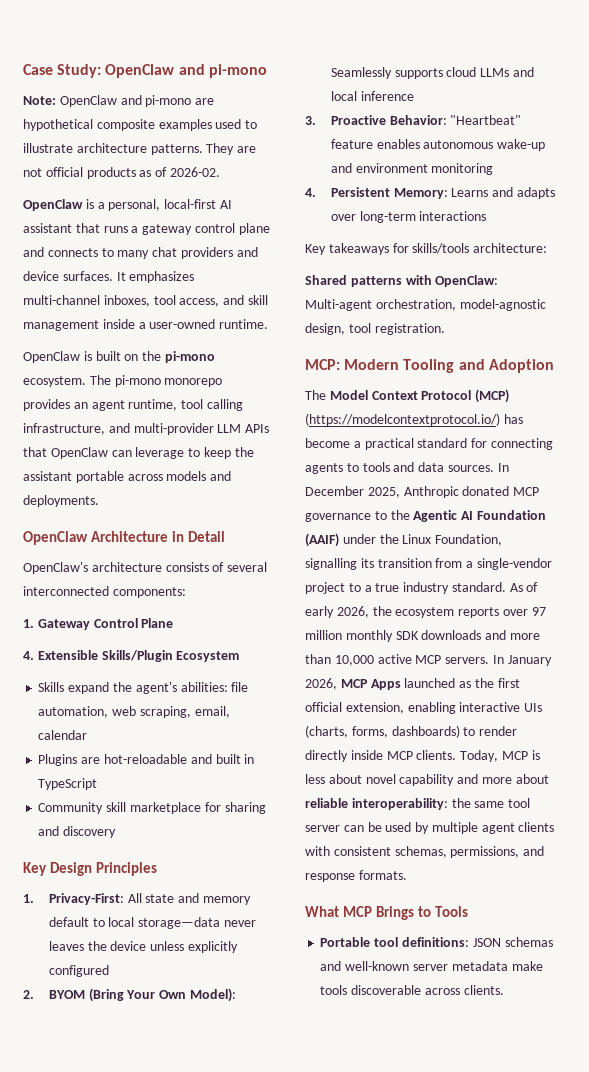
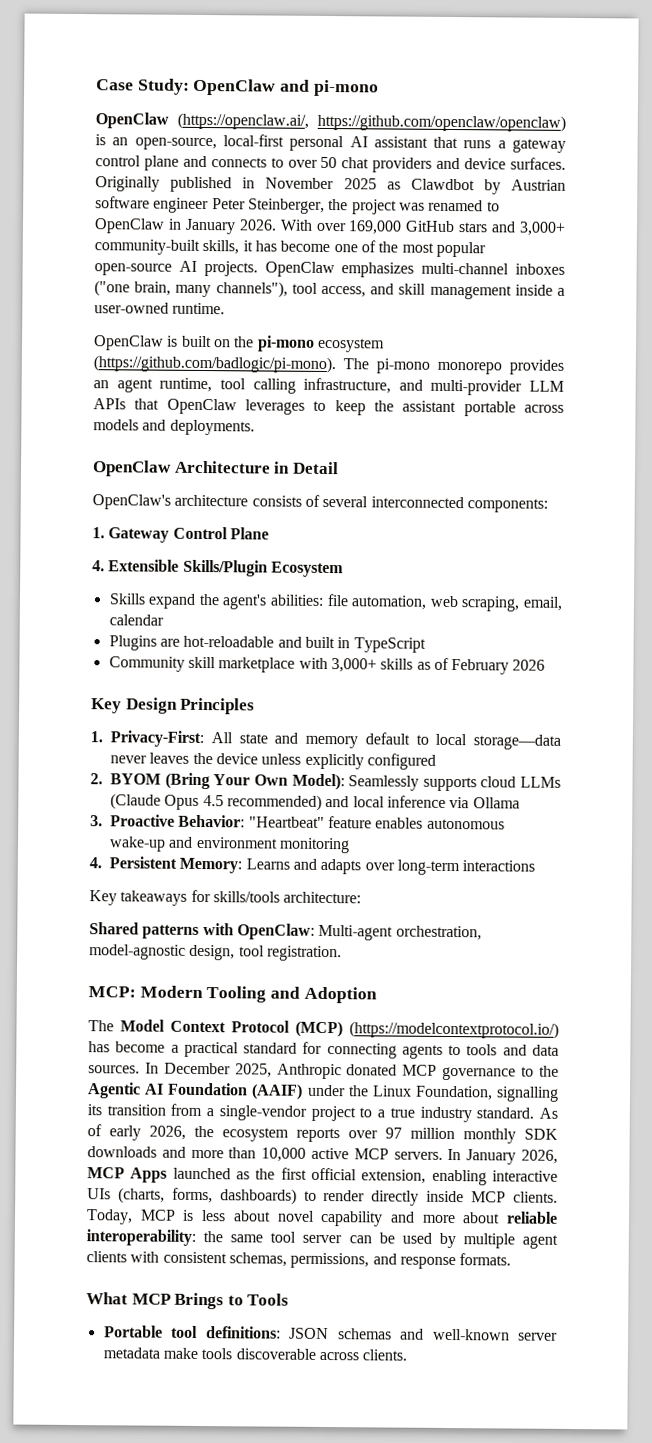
[23,95,215,107] [23,119,258,131] [23,143,257,155] [23,167,220,179] [23,199,217,211] Note: OpenClaw and pi-mono are hypothetical composite examples used to illustrate architecture patterns. They are not official products as of 2026-02. // OpenClaw is a personal, local-first -> [95,112,566,132] [95,134,345,152] OpenClaw (https://openclaw.ai/, https://github.com/openclaw/openclaw) is an open-source, local-first personal
[117,250,150,259] many -> [287,156,338,169] over 50
[116,271,195,283] [23,295,150,307] It emphasizes multi-channel inboxes, -> [95,176,566,195] [95,196,500,215] [94,218,566,236] [94,239,486,258] [94,260,565,278] [94,280,288,298] Originally published in November 2025 as Clawdbot by Austrian software engineer Peter Steinberger, the project was renamed to OpenClaw in January 2026. With over 169,000 GitHub stars and 3,000+ community-built skills, it has become one of the most popular open-source AI projects. OpenClaw emphasizes multi-channel inboxes ("one brain, many channels"),
[23,376,86,387] ecosystem. -> [316,337,385,353] [93,355,336,374] ecosystem (https://github.com/badlogic/pi-mono).
[111,447,185,459] can leverage -> [245,399,305,415] leverages
[204,802,266,814] [38,826,117,838] for sharing and discovery -> [298,657,546,675] with 3,000+ skills as of February 2026
(510, 72) none -> [110,793,322,811] (Claude Opus 4.5 recommended)
(414, 96) none -> [449,796,520,809] via Ollama

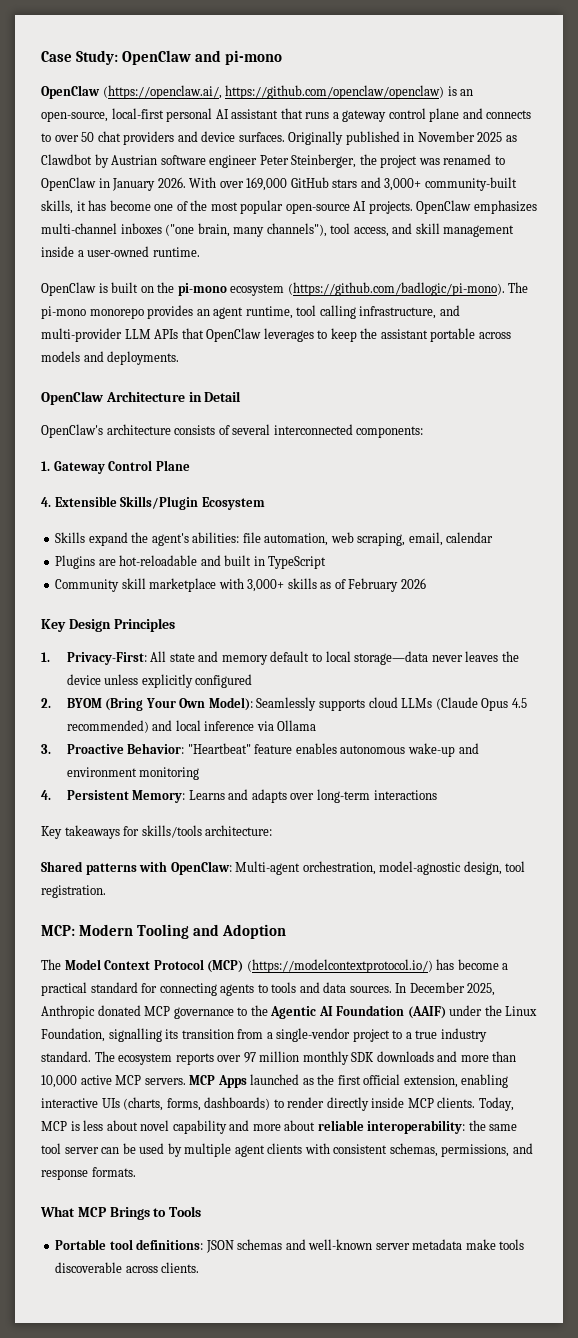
[539,1107,559,1119] [87,1124,214,1141] As of early 2026, the -> [94,1051,115,1062] The
[447,1148,558,1165] In January 2026, -> (186, 1081) none

